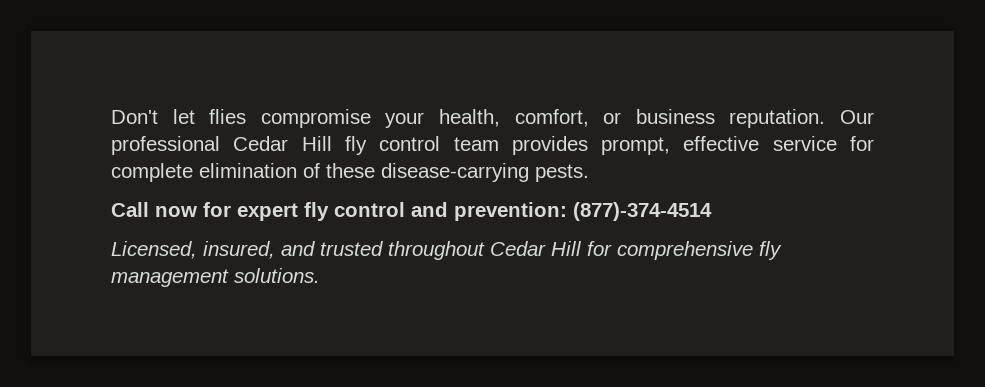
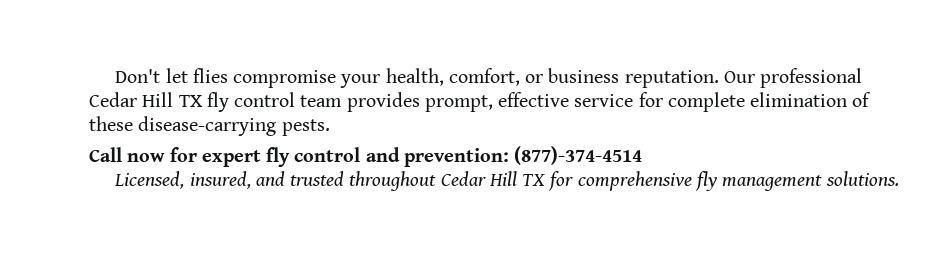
(332, 143) none -> [178,95,203,107] TX
(582, 248) none -> [522,174,546,186] TX

